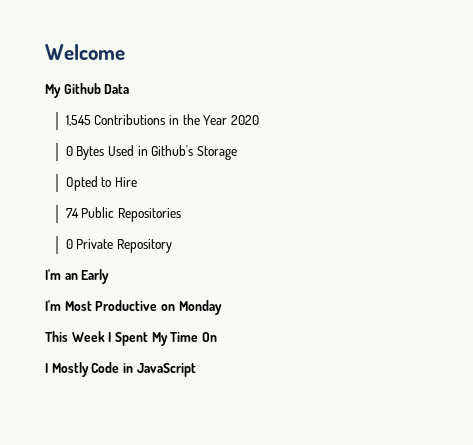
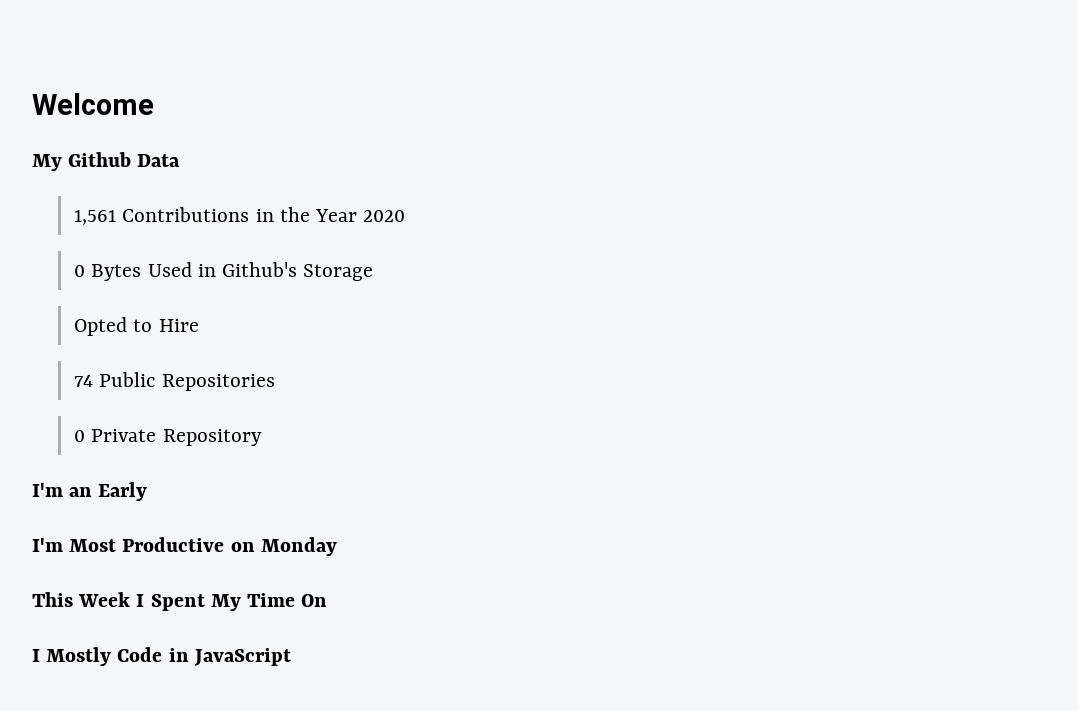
[65,115,91,126] 1,545 -> [74,210,117,225] 1,561

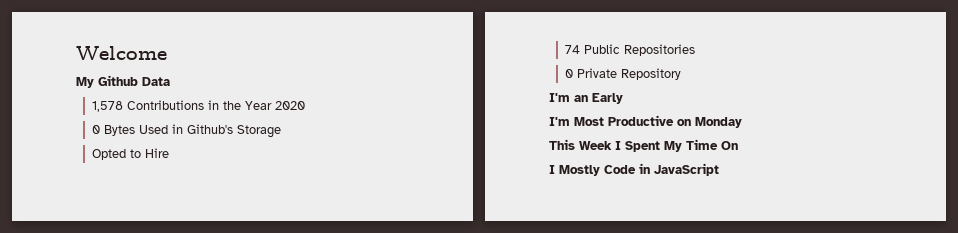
[74,210,117,225] 1,561 -> [91,101,123,112] 1,578

